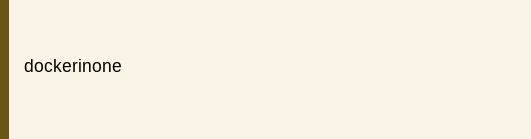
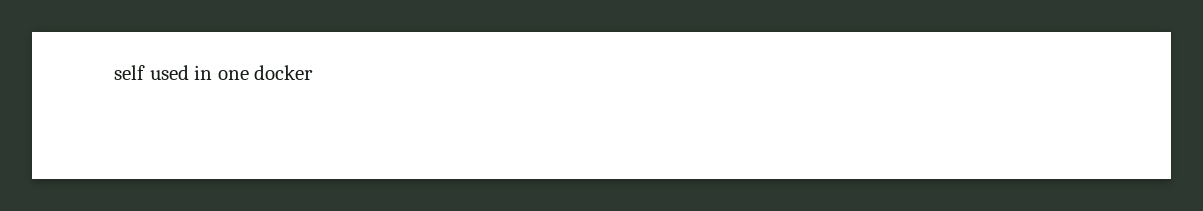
[24,59,122,72] dockerinone -> [114,65,314,80] self used in one docker

